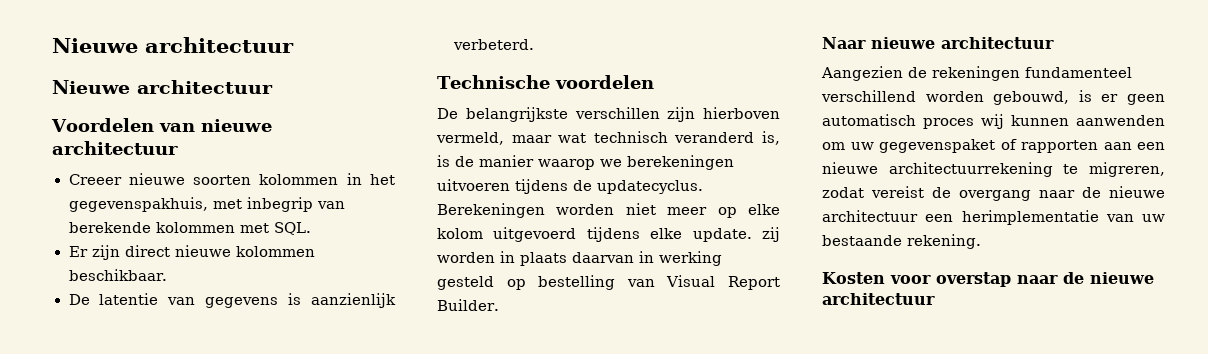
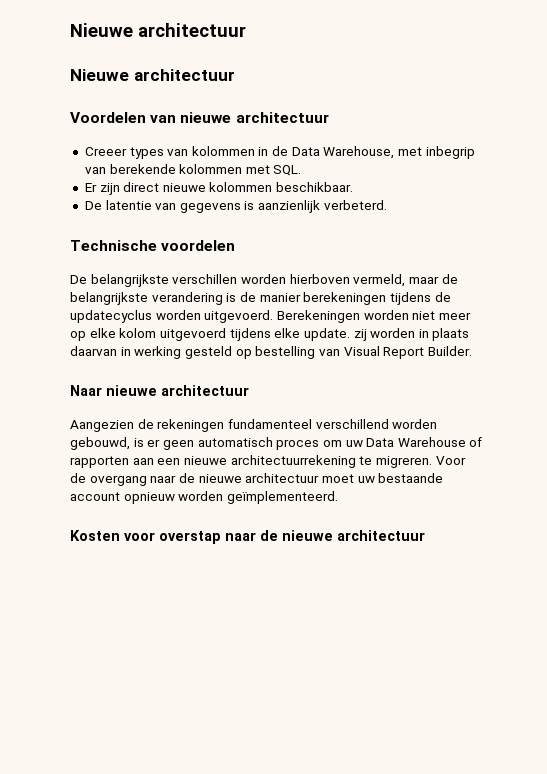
[128,173,396,185] [68,197,208,212] nieuwe soorten kolommen in het gegevenspakhuis, -> [129,146,395,159] types van kolommen in de Data Warehouse,
[667,107,696,122] zijn -> [240,274,286,284] worden
[558,131,780,145] [437,155,734,170] [437,179,703,194] wat technisch veranderd is, is de manier waarop we berekeningen uitvoeren tijdens de updatecyclus. -> [441,274,458,284] [70,292,451,305] [70,310,274,323] de belangrijkste verandering is de manier berekeningen tijdens de updatecyclus worden uitgevoerd.
[981,114,1165,129] [822,139,995,153] wij kunnen aanwenden om uw gegevenspaket -> [322,437,466,447] om uw Data Warehouse
[1089,162,1165,177] [822,186,924,198] migreren, zodat vereist -> [375,456,466,468] migreren. Voor
[925,210,1165,225] [822,234,981,249] een herimplementatie van uw bestaande rekening. -> [321,473,444,483] [70,491,338,504] moet uw bestaande account opnieuw worden geïmplementeerd.

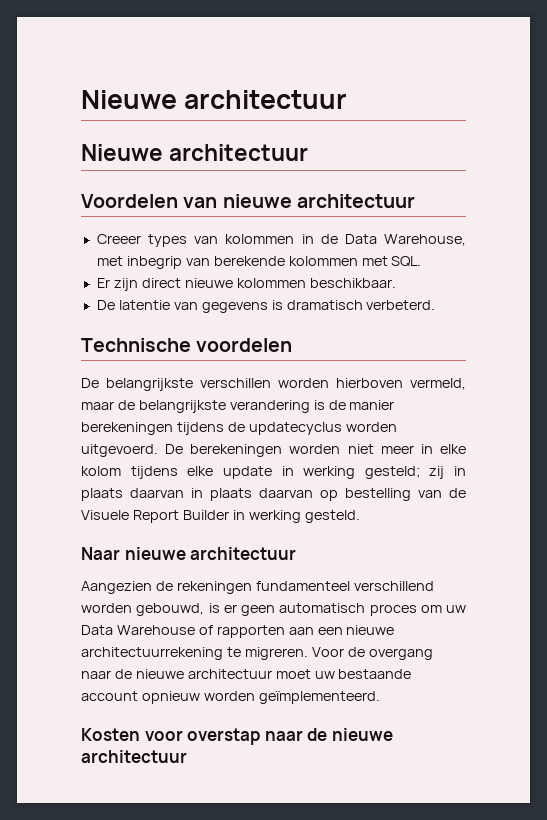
[258,200,321,213] aanzienlijk -> [286,300,363,310] dramatisch
[276,310,360,323] Berekeningen -> [165,444,283,457] De berekeningen
[70,331,86,341] op -> [420,444,433,454] in
[159,328,226,341] uitgevoerd -> (121, 471) none
[303,328,416,341] update. zij worden -> [222,466,445,479] update in werking gesteld; zij
[134,346,232,359] werking gesteld -> [210,488,313,501] plaats daarvan
[343,346,472,359] Visual Report Builder. -> [449,488,466,498] [81,510,360,523] de Visuele Report Builder in werking gesteld.

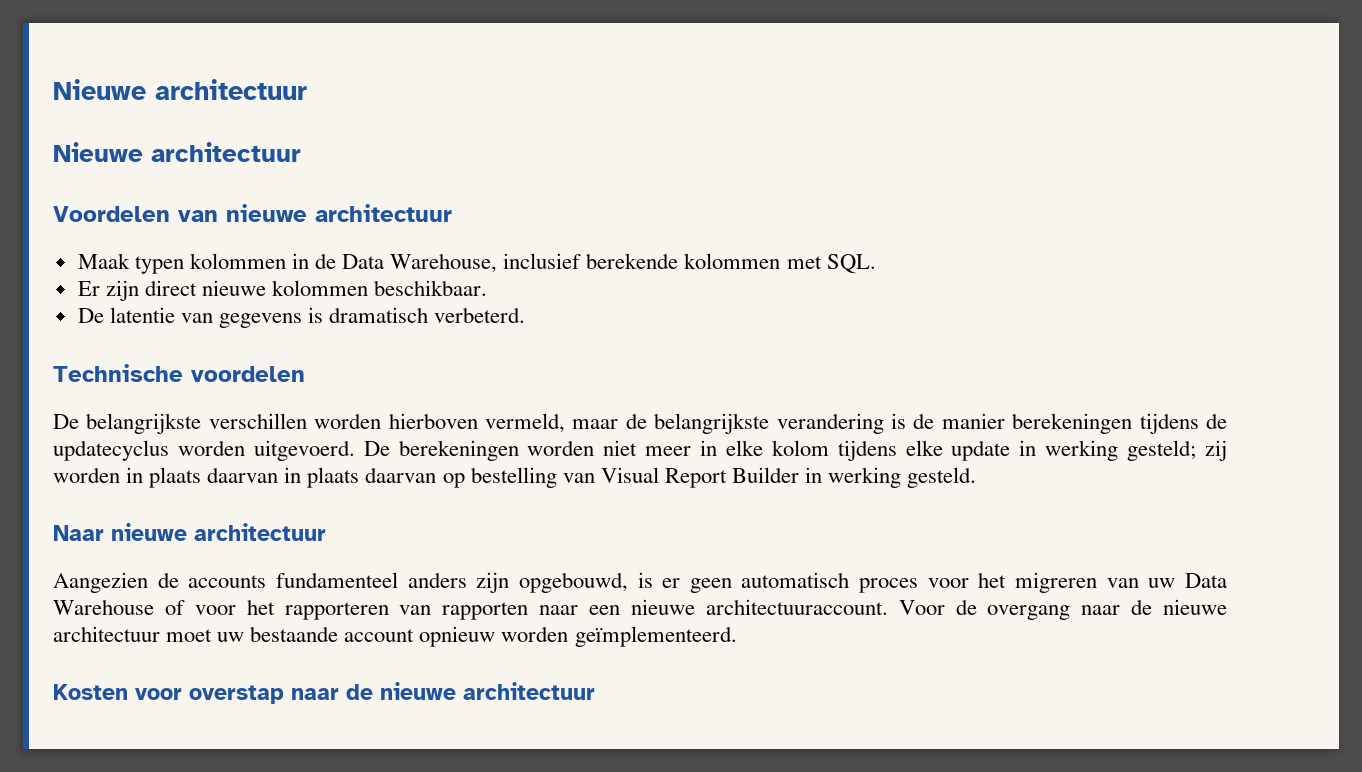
[96,234,219,247] Creeer types van -> [77,253,184,274] Maak typen
[96,256,210,269] met inbegrip van -> [503,253,582,269] inclusief
(445, 472) none -> [53,467,120,483] worden
[449,488,466,498] [81,510,129,520] de Visuele -> [600,467,659,483] Visual
[176,581,434,594] [81,603,205,616] rekeningen fundamenteel verschillend worden gebouwd, -> [188,572,628,593] accounts fundamenteel anders zijn opgebouwd,
[420,605,466,613] [81,625,395,638] [81,647,308,660] om uw Data Warehouse of rapporten aan een nieuwe architectuurrekening te migreren. -> [927,572,1227,593] [53,599,888,620] voor het migreren van uw Data Warehouse of voor het rapporteren van rapporten naar een nieuwe architectuuraccount.

